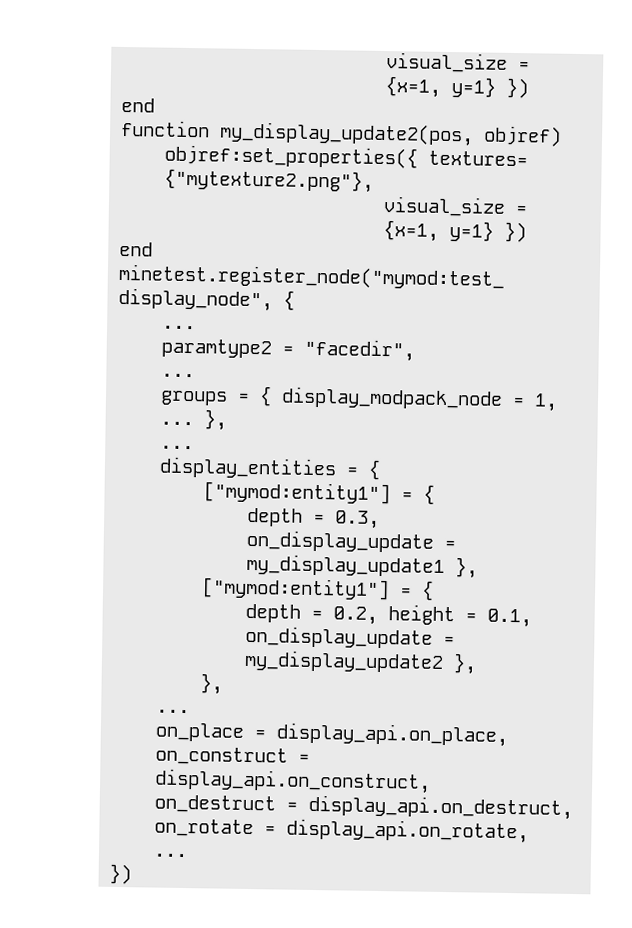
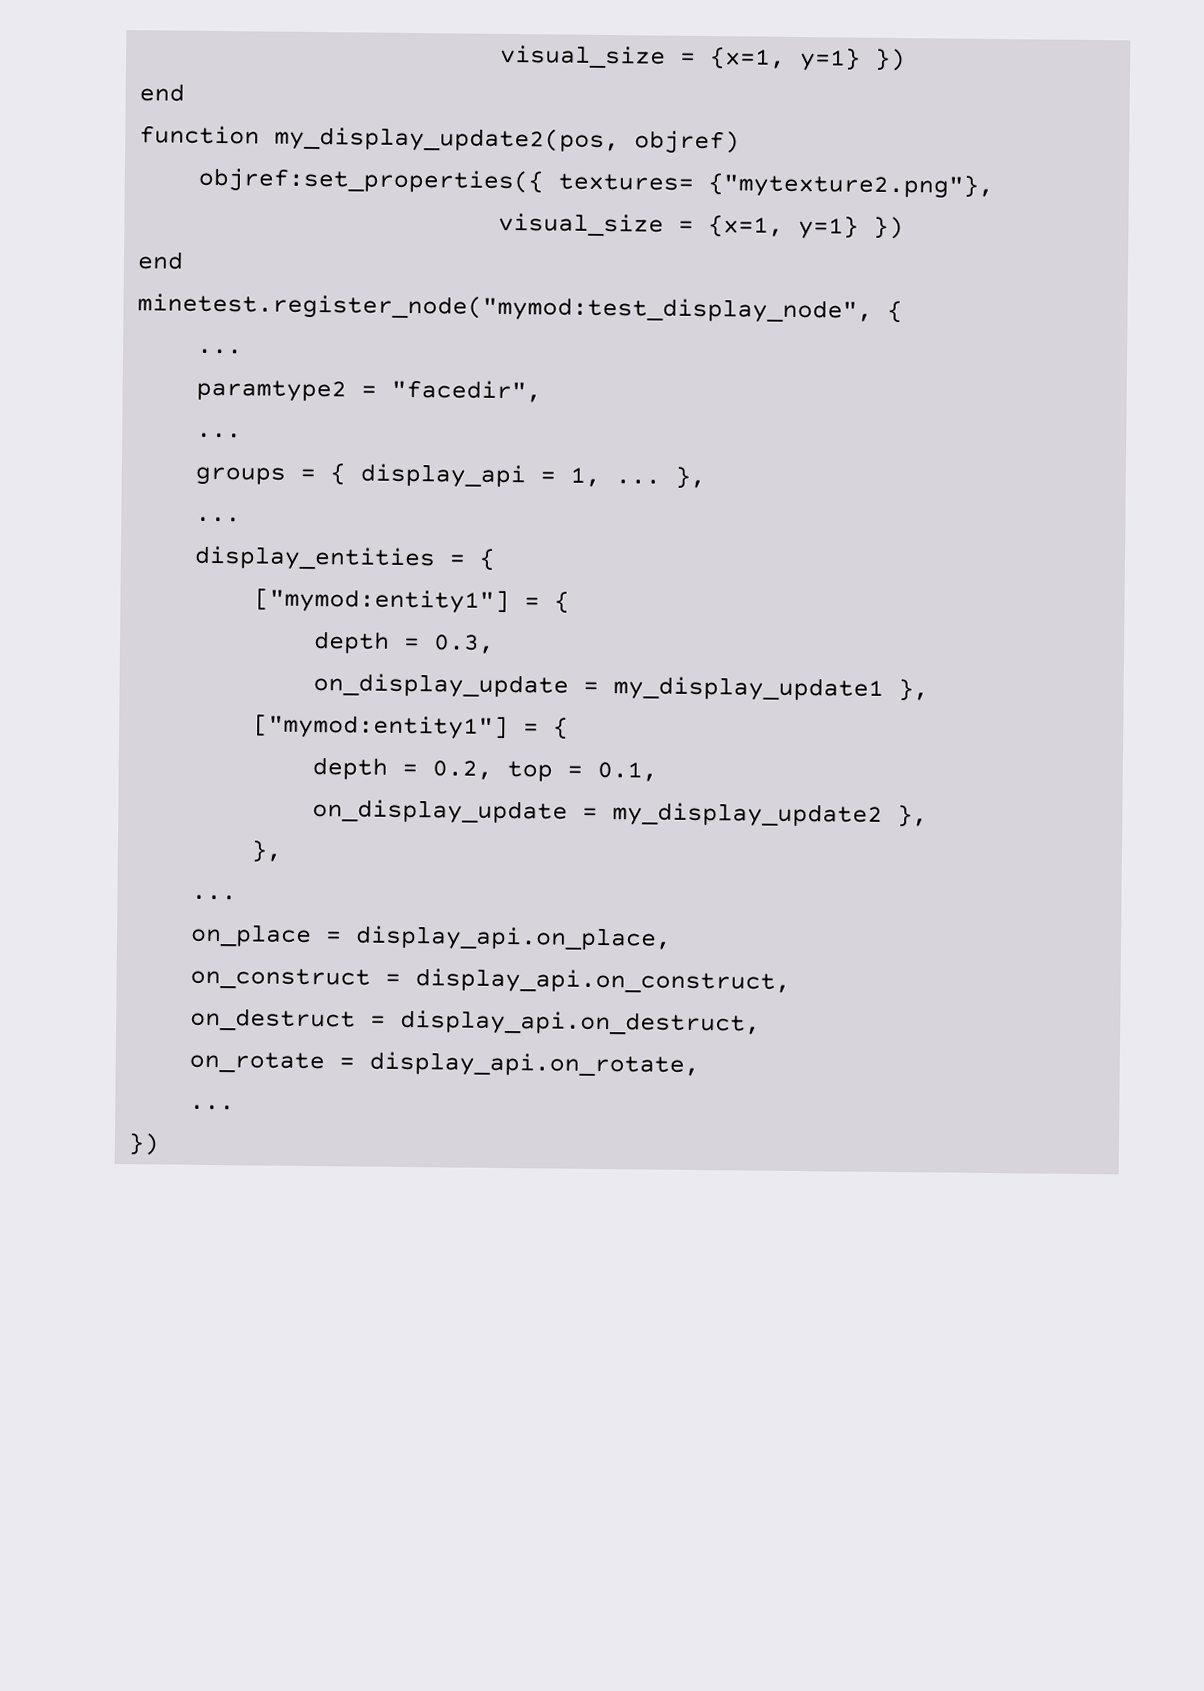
[280,386,503,410] display_modpack_node -> [359,463,526,489] display_api
[387,604,455,626] height -> [506,761,553,782] top

